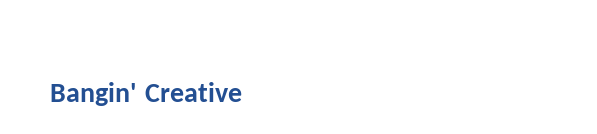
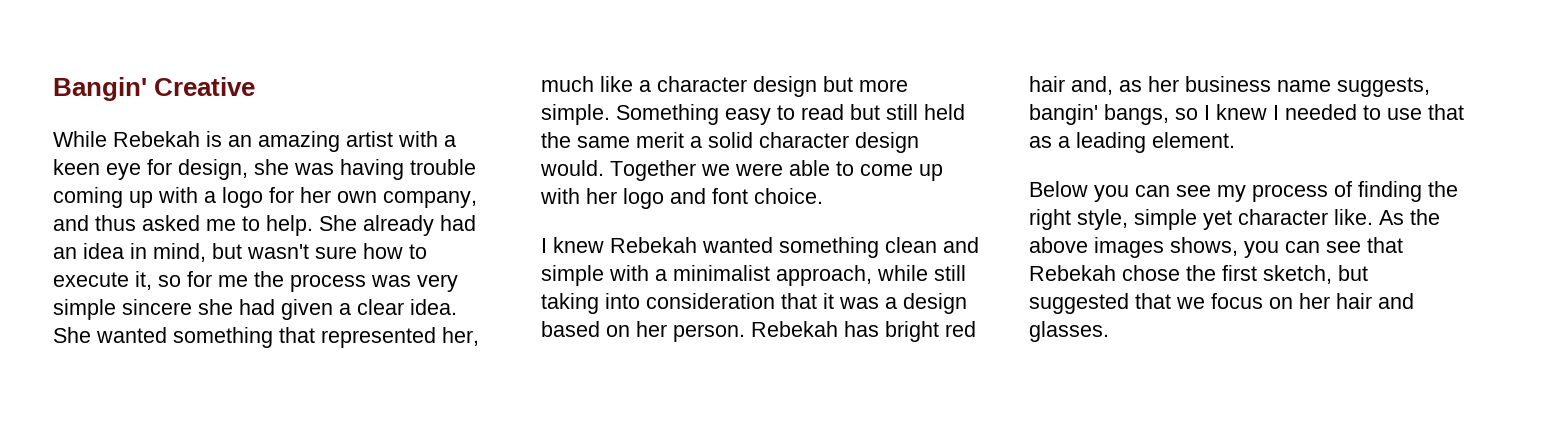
(242, 92) none -> [53,131,456,152] [53,159,476,180] [53,187,477,208] [53,215,476,236] [53,243,427,262] [53,271,458,292] [53,299,457,320] [53,327,479,348] [541,76,908,97] [541,104,965,125] [541,132,919,153] [540,160,943,181] [540,188,823,209] [541,237,979,258] [541,265,966,286] [541,293,967,314] [541,321,976,342] [1029,76,1430,97] [1029,104,1464,125] [1029,132,1235,153] [1029,181,1458,202] [1029,209,1440,230] [1029,237,1403,258] [1029,265,1368,284] [1029,293,1414,314] [1029,321,1109,342] // While Rebekah is an amazing artist with a keen eye for design, she was having trouble coming up with a logo for her own company, and thus asked me to help. She already had an idea in mind, but wasn't sure how to execute it, so for me the process was very simple sincere she had given a clear idea. She wanted something that represented her, much like a character design but more simple. Something easy to read but still held the same merit a solid character design would. Together we were able to come up with her logo and font choice. // I knew Rebekah wanted something clean and simple with a minimalist approach, while still taking into consideration that it was a design based on her person. Rebekah has bright red hair and, as her business name suggests, bangin' bangs, so I knew I needed to use that as a leading element. // Below you can see my process of finding the right style, simple yet character like. As the above images shows, you can see that Rebekah chose the first sketch, but suggested that we focus on her hair and glasses.

